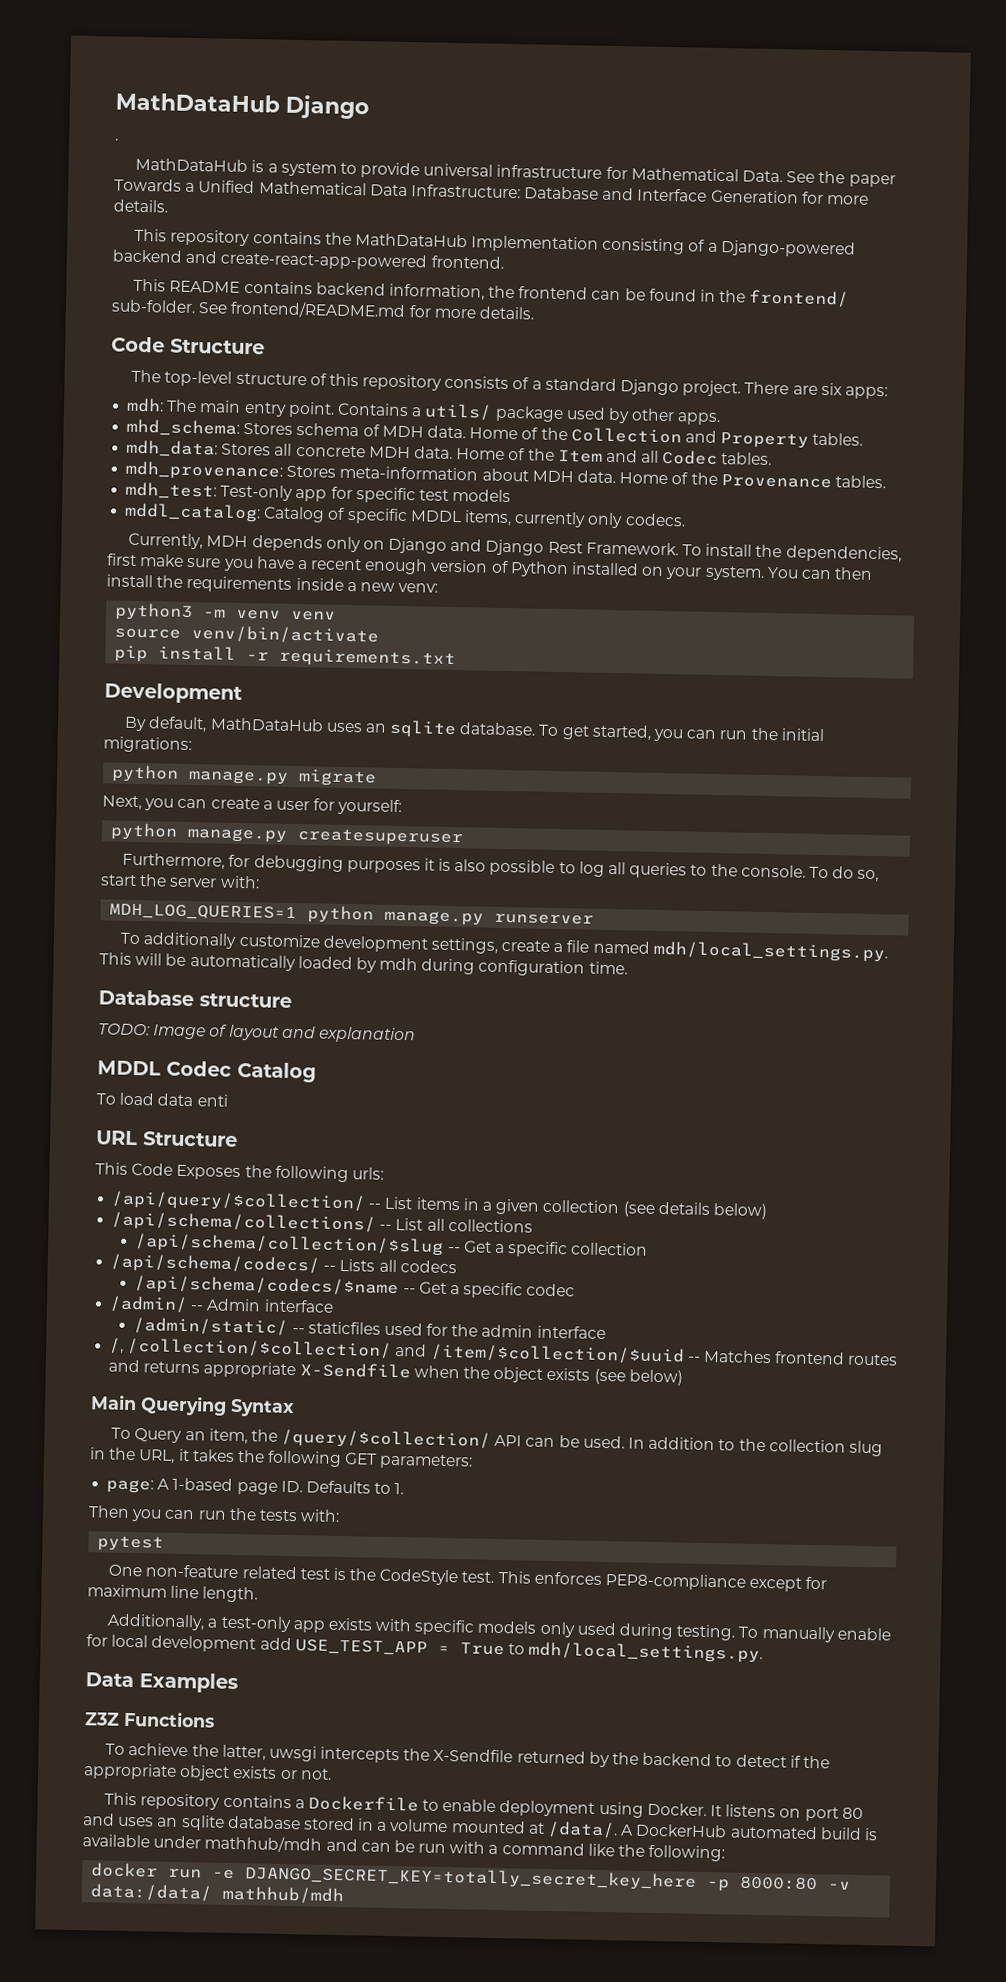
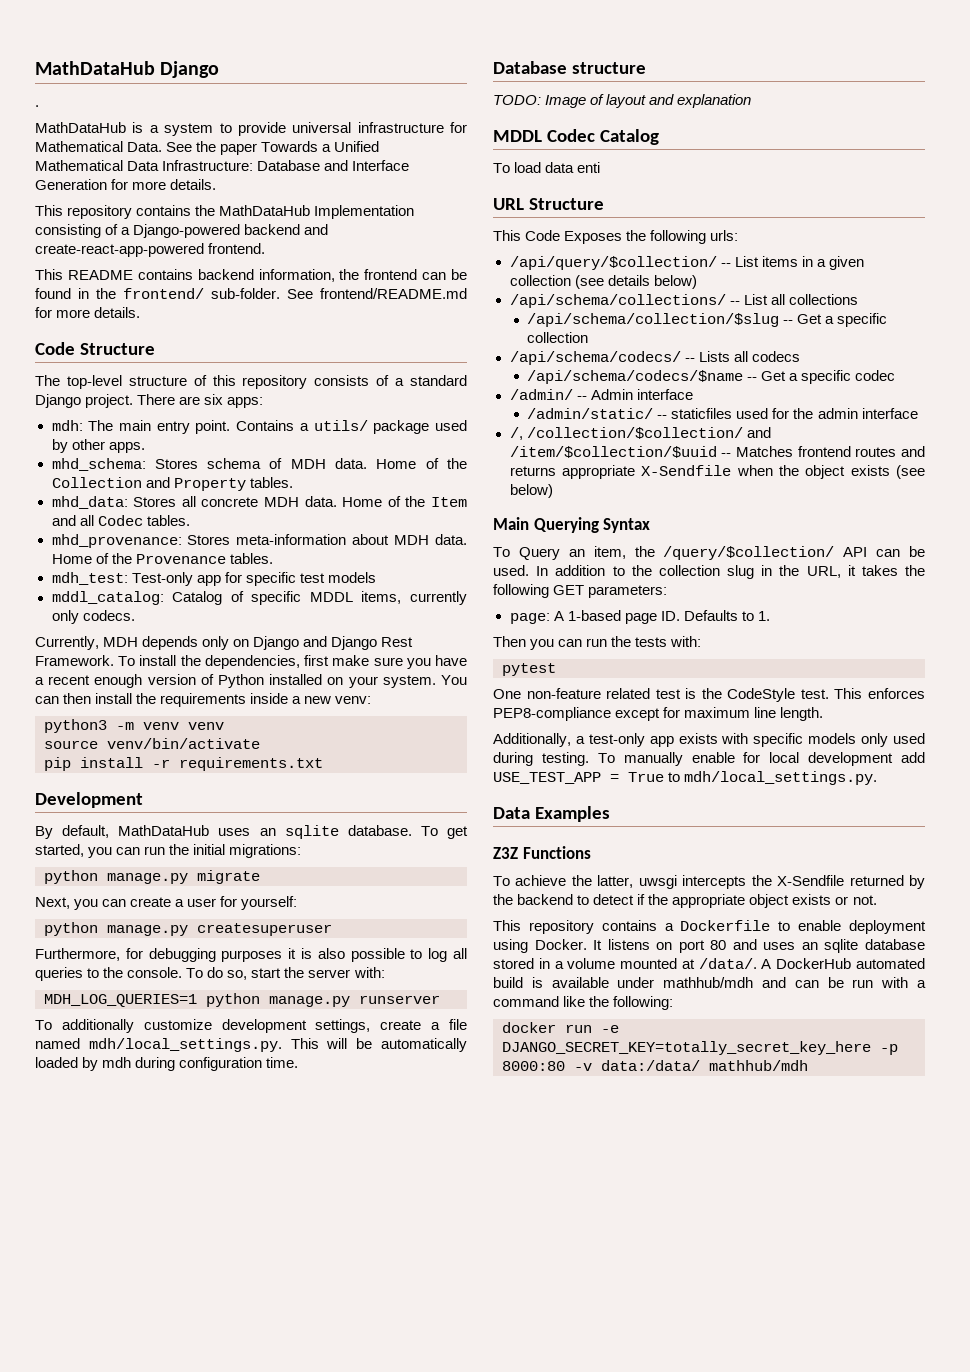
[126,439,219,458] mdh_data: -> [51,496,128,509] mhd_data:
[125,460,284,481] mdh_provenance: -> [51,534,182,548] mhd_provenance:

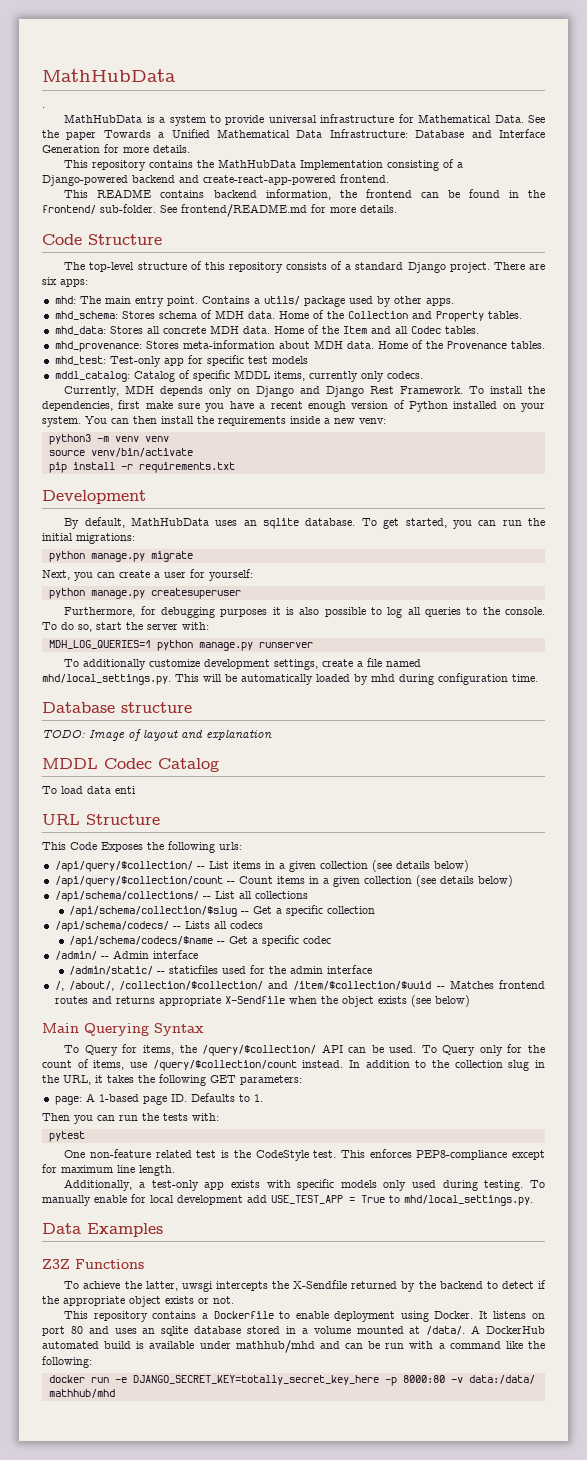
[35,61,220,78] MathDataHub Django -> [42,69,176,82] MathHubData
[35,122,126,133] MathDataHub -> [64,114,143,123] MathHubData
[219,205,311,216] MathDataHub -> [218,159,297,168] MathHubData
[51,420,83,431] mdh: -> [54,296,76,304] mhd:
[51,572,128,585] mdh_test: -> [54,356,106,365] mhd_test:
[118,825,210,836] MathDataHub -> [131,517,210,526] MathHubData
[88,1038,282,1052] mdh/local_settings.py. -> [42,674,171,685] mhd/local_settings.py.
[102,1057,132,1068] mdh -> [371,674,395,682] mhd
(697, 282) none -> [54,875,513,887] // /api/query/$collection/count -- Count items in a given collection (see details below)
(523, 433) none -> [68,981,114,991] /about/,
[568,546,626,559] an item, -> [122,1044,174,1055] for items,
(529, 570) none -> [421,1044,546,1056] [42,1059,344,1071] To Query only for the count of items, use /query/$collection/count instead.
[684,771,878,785] mdh/local_settings.py. -> [404,1195,533,1206] mhd/local_settings.py.
[663,977,754,988] mathhub/mdh -> [235,1340,315,1353] mathhub/mhd
[709,1060,808,1071] mathhub/mdh -> [48,1389,115,1398] mathhub/mhd

